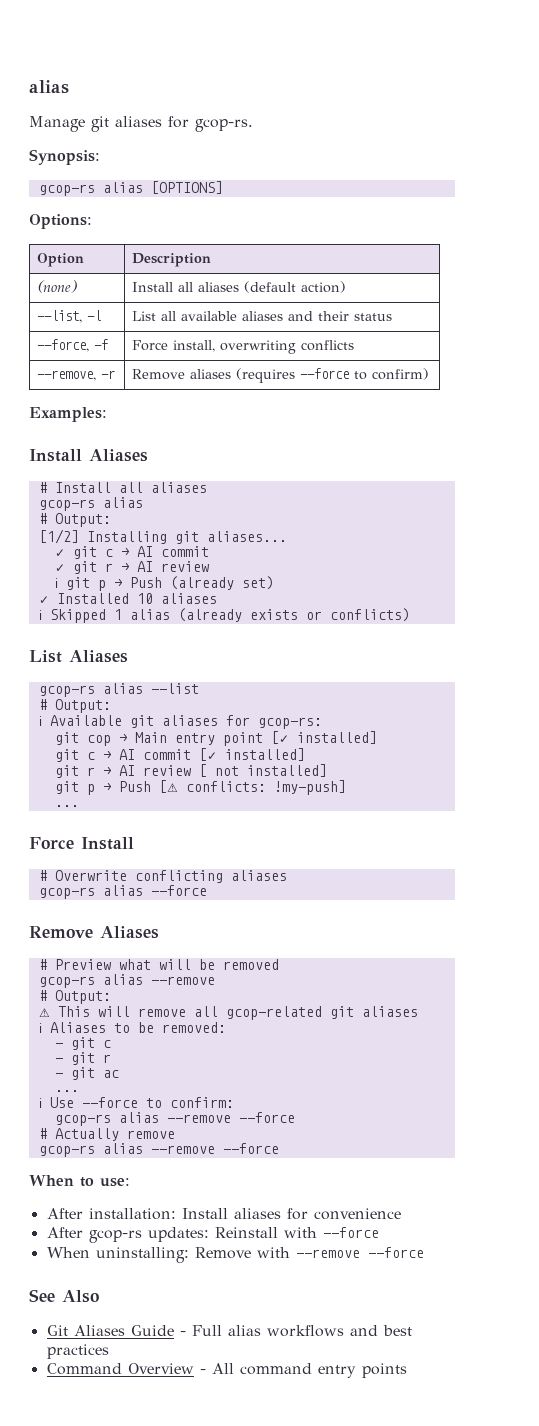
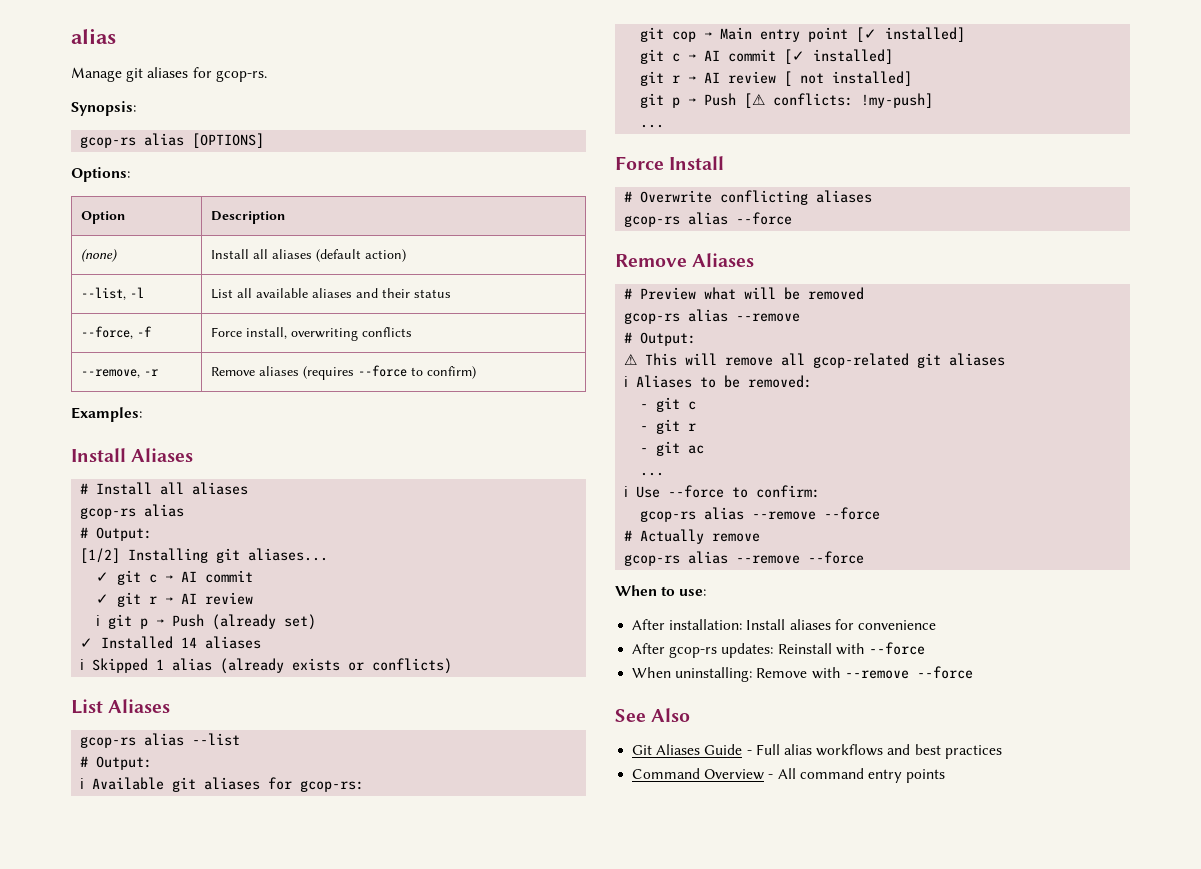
[136,593,153,604] 10 -> [181,637,198,648] 14

